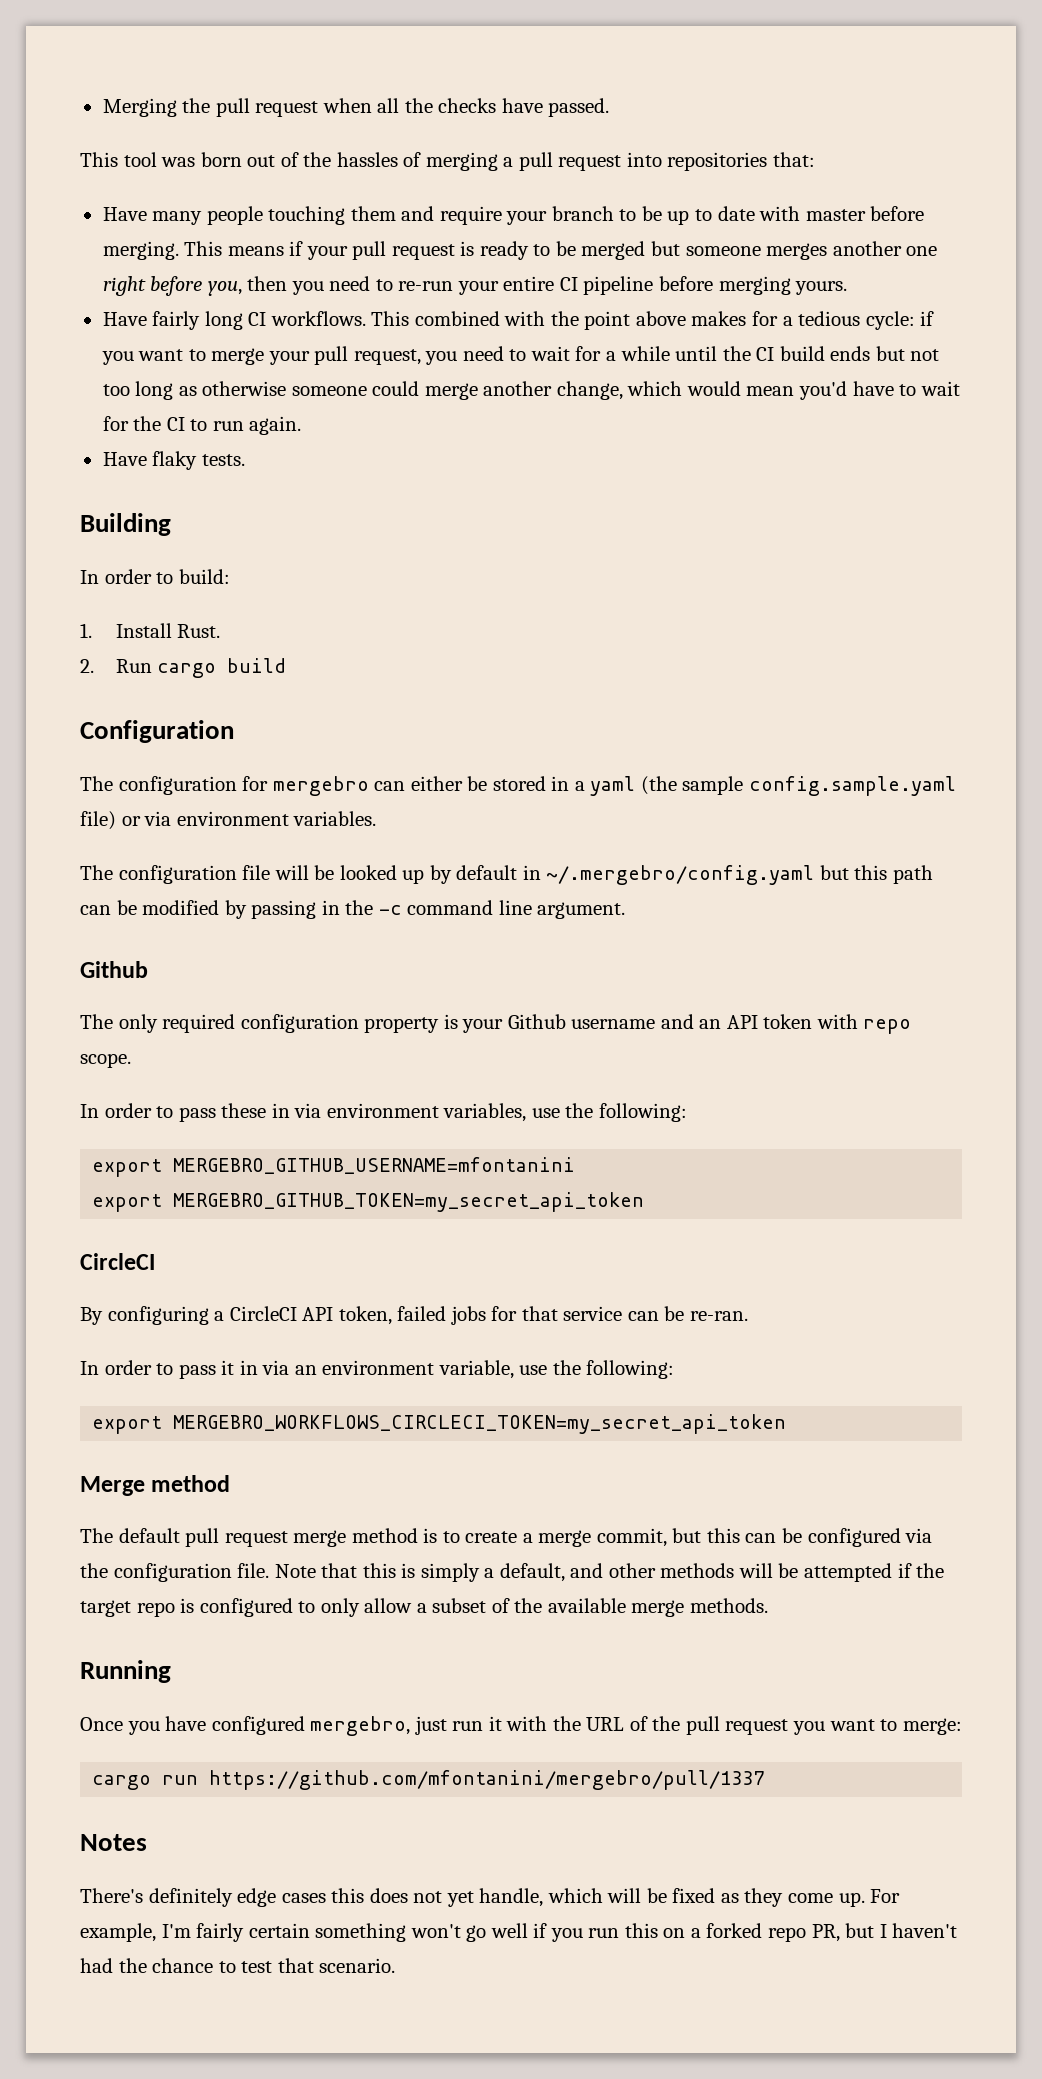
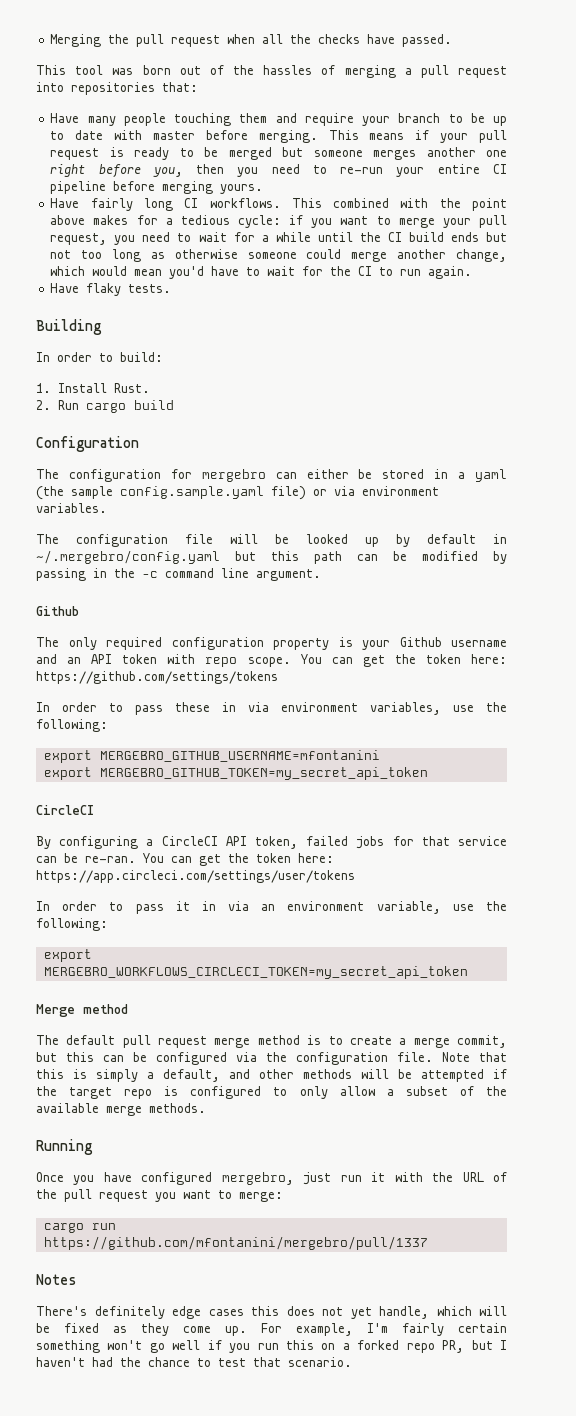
(131, 1060) none -> [300,654,507,667] [36,671,278,684] You can get the token here: https://github.com/settings/tokens
(748, 1316) none -> [143,853,334,866] [36,870,355,883] You can get the token here: https://app.circleci.com/settings/user/tokens

